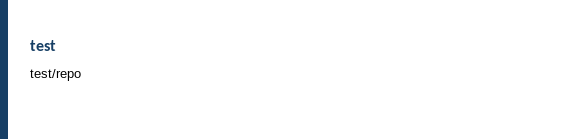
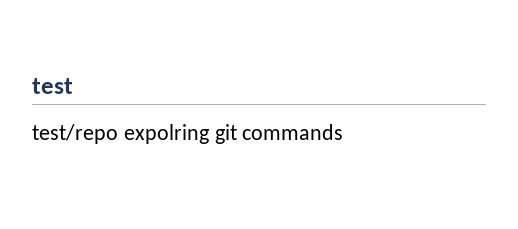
(81, 75) none -> [123,124,344,144] expolring git commands

